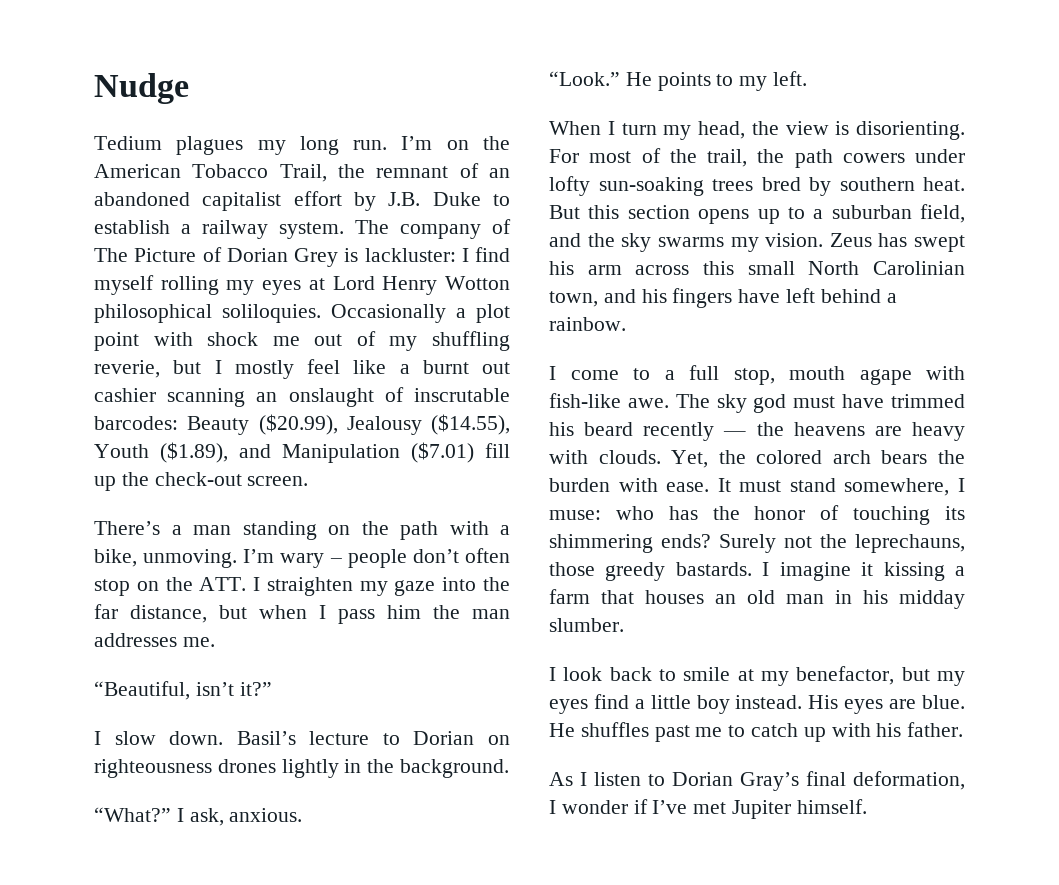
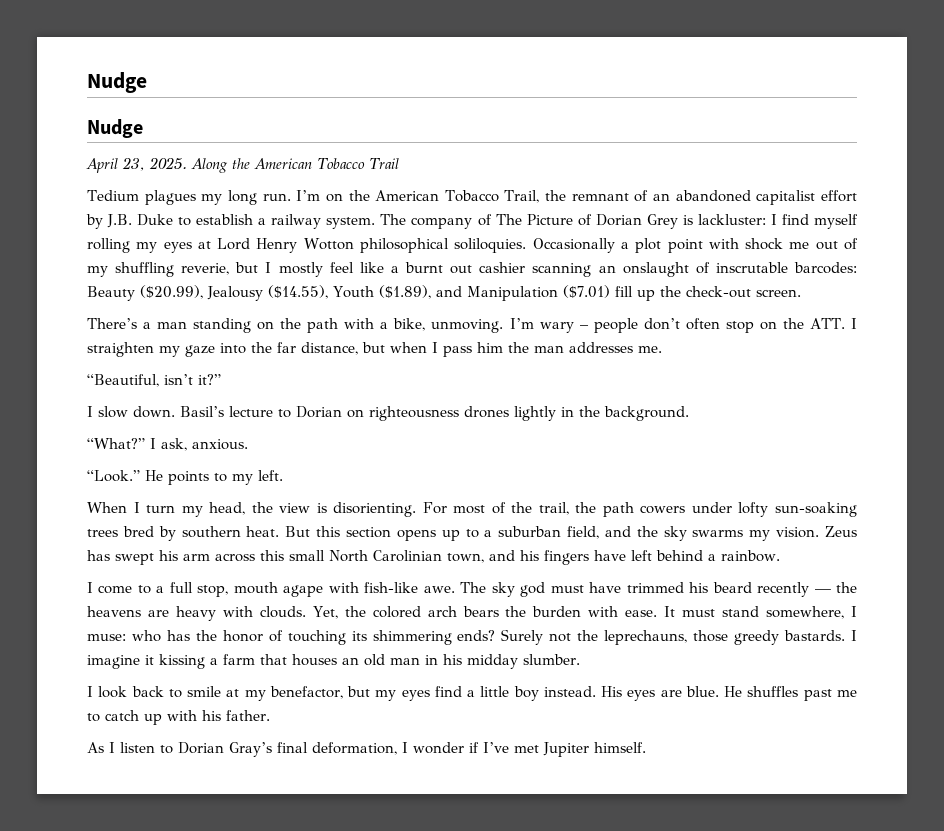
[94,73,189,104] Nudge -> [87,72,147,93] [87,119,143,138] [86,157,399,173] Nudge // Nudge // April 23, 2025. Along the American Tobacco Trail

